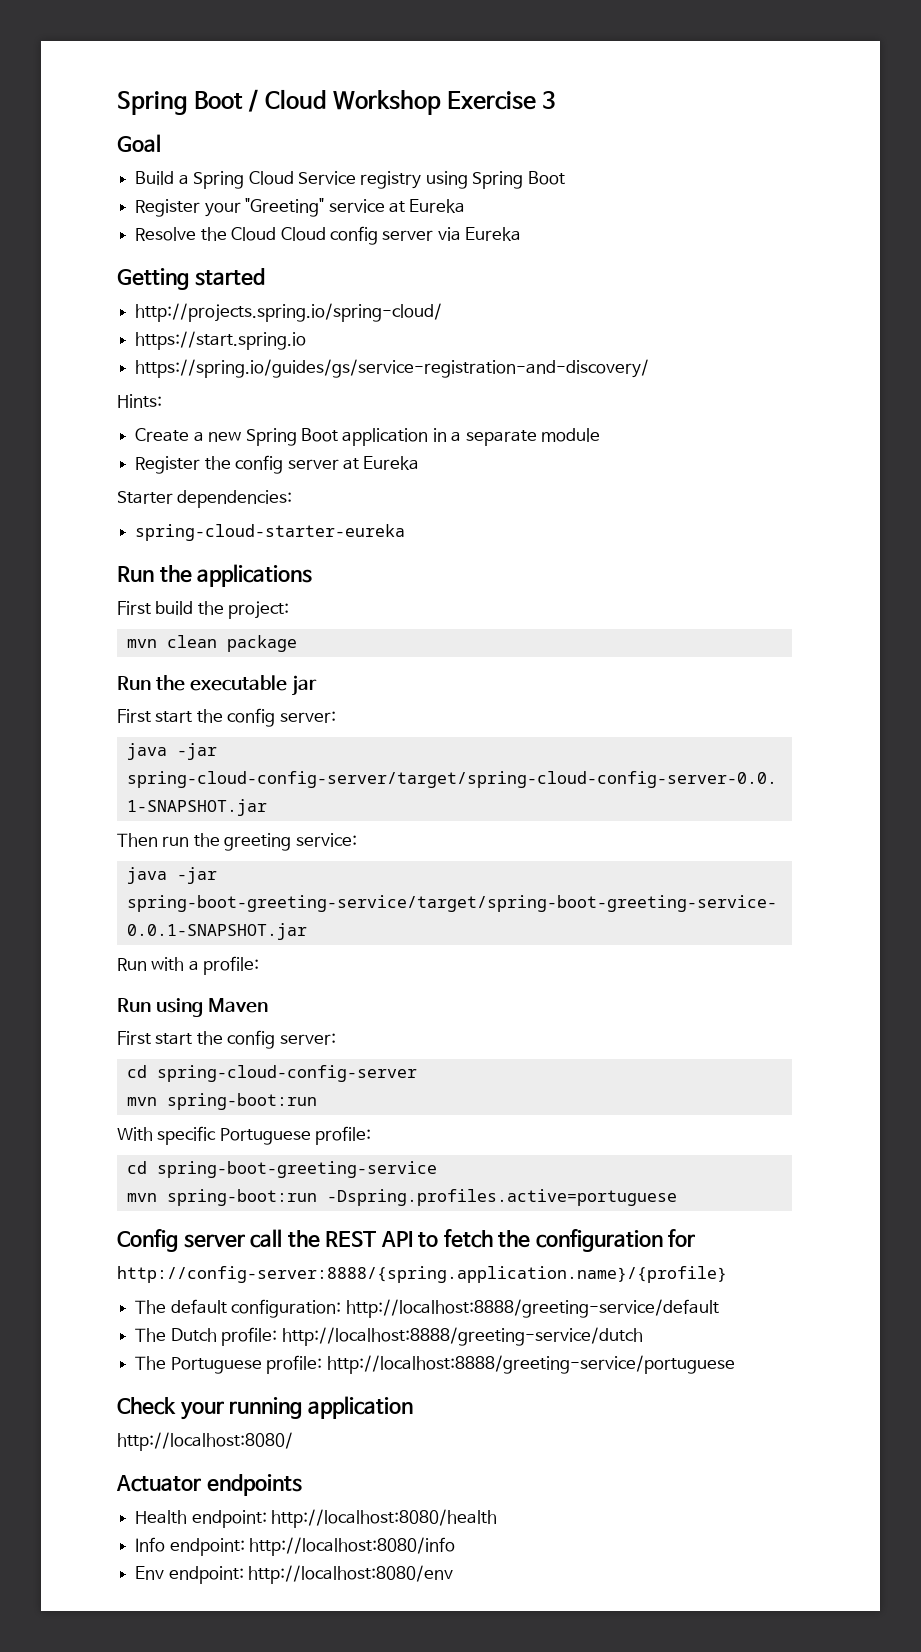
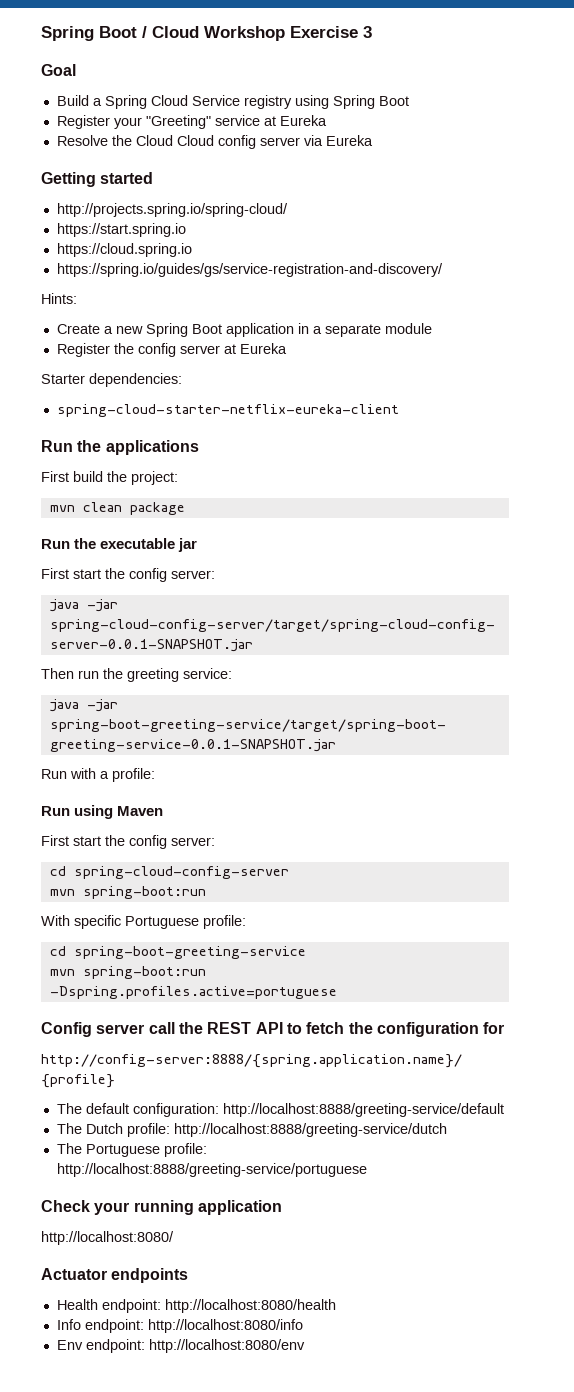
(307, 340) none -> [56,243,192,257] // https://cloud.spring.io
[135,524,406,541] spring-cloud-starter-eureka -> [56,404,399,417] spring-cloud-starter-netflix-eureka-client

